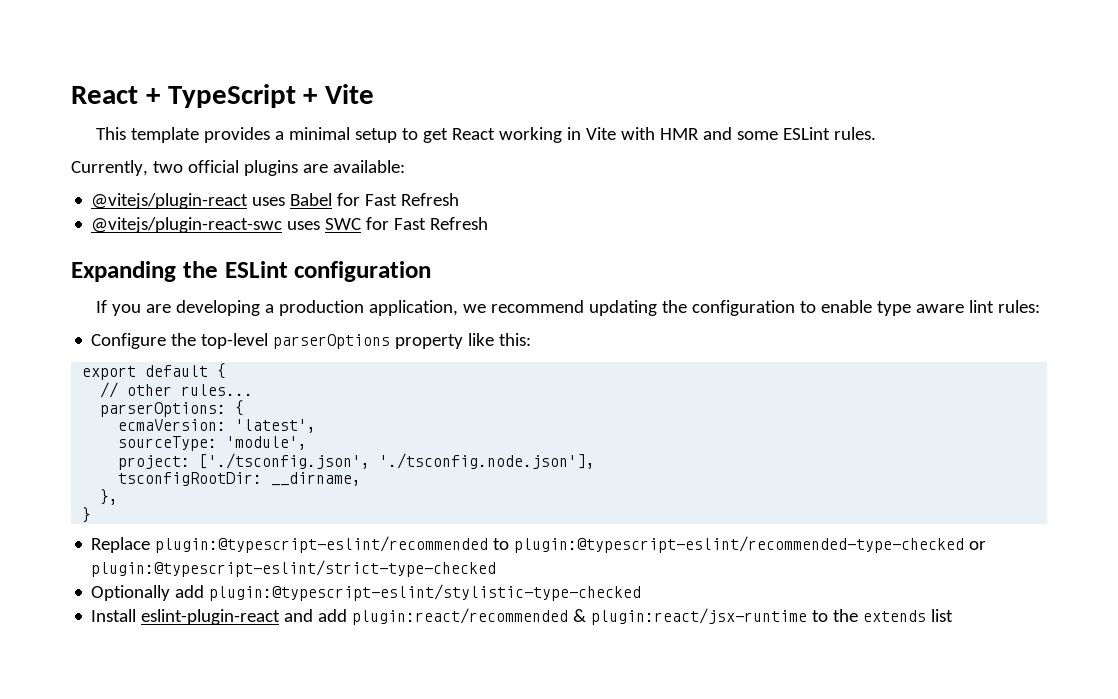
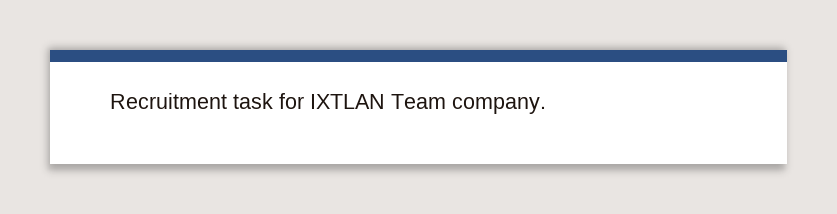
[71,84,375,108] [95,127,876,143] [71,160,405,176] [91,193,460,209] [91,217,489,233] [71,261,432,282] [95,300,1040,316] [91,333,532,349] [82,363,227,380] [100,382,254,398] [100,400,245,417] [118,419,317,433] [118,436,308,451] [118,453,596,470] [118,472,362,486] [100,489,119,505] [82,507,92,523] [91,536,987,553] [91,560,497,577] [91,584,642,601] [91,608,954,625] React + TypeScript + Vite // This template provides a minimal setup to get React working in Vite with HMR and some ESLint rules. // Currently, two official plugins are available: // @vitejs/plugin-react uses Babel for Fast Refresh // @vitejs/plugin-react-swc uses SWC for Fast Refresh // Expanding the ESLint configuration // If you are developing a production application, we recommend updating the configuration to enable type aware lint rules: // Configure the top-level parserOptions property like this: // export default { // // other rules... // parserOptions: { // ecmaVersion: 'latest', // sourceType: 'module', // project: ['./tsconfig.json', './tsconfig.node.json'], // tsconfigRootDir: __dirname, // }, // } // Replace plugin:@typescript-eslint/recommended to plugin:@typescript-eslint/recommended-type-checked or plugin:@typescript-eslint/strict-type-checked // Optionally add plugin:@typescript-eslint/stylistic-type-checked // Install eslint-plugin-react and add plugin:react/recommended & plugin:react/jsx-runtime to the extends list -> [110,93,546,114] Recruitment task for IXTLAN Team company.

